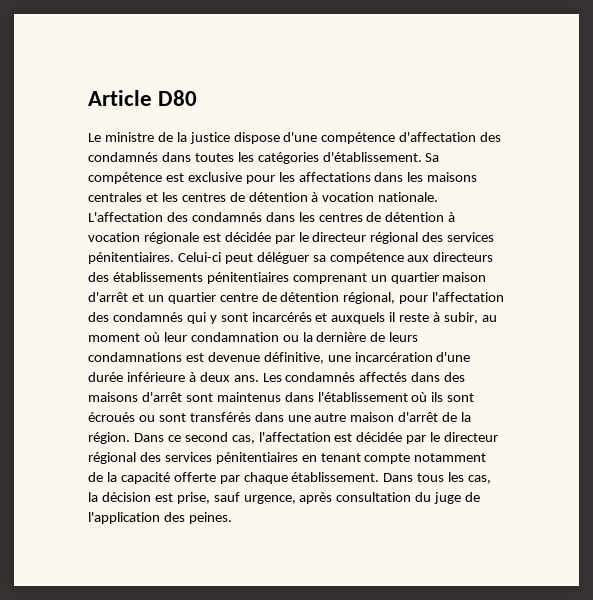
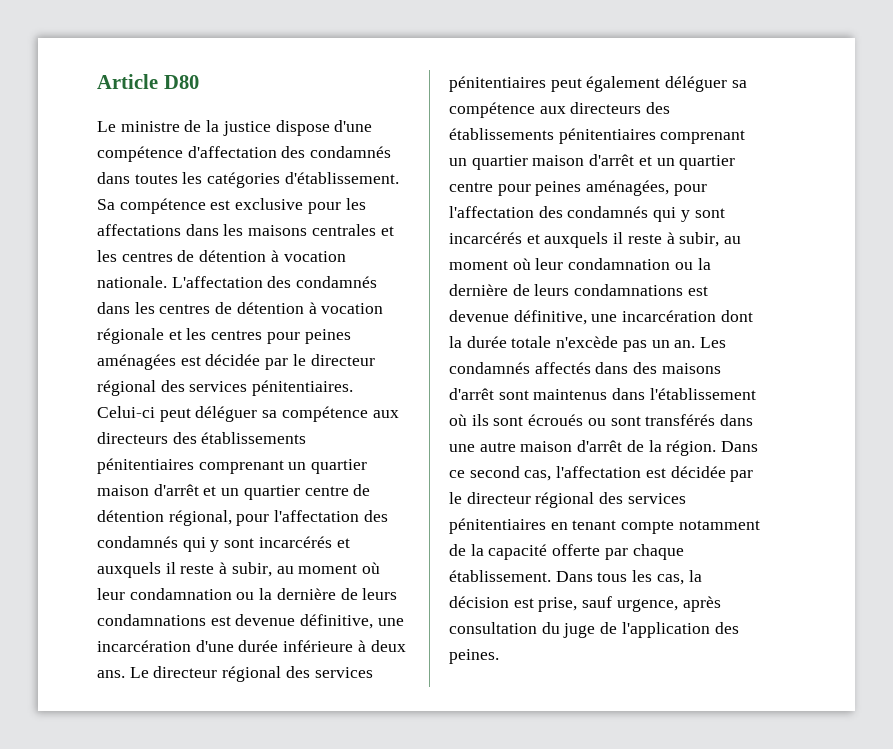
(199, 238) none -> [168,328,351,344] [97,354,176,370] et les centres pour peines aménagées
(259, 378) none -> [129,666,373,682] [449,76,747,92] [449,102,671,118] [449,128,746,144] [449,154,736,170] [449,180,707,196] [449,206,725,222] [449,232,742,248] [449,258,711,270] [449,284,708,296] [449,310,753,325] [449,336,696,352] Le directeur régional des services pénitentiaires peut également déléguer sa compétence aux directeurs des établissements pénitentiaires comprenant un quartier maison d'arrêt et un quartier centre pour peines aménagées, pour l'affectation des condamnés qui y sont incarcérés et auxquels il reste à subir, au moment où leur condamnation ou la dernière de leurs condamnations est devenue définitive, une incarcération dont la durée totale n'excède pas un an.

